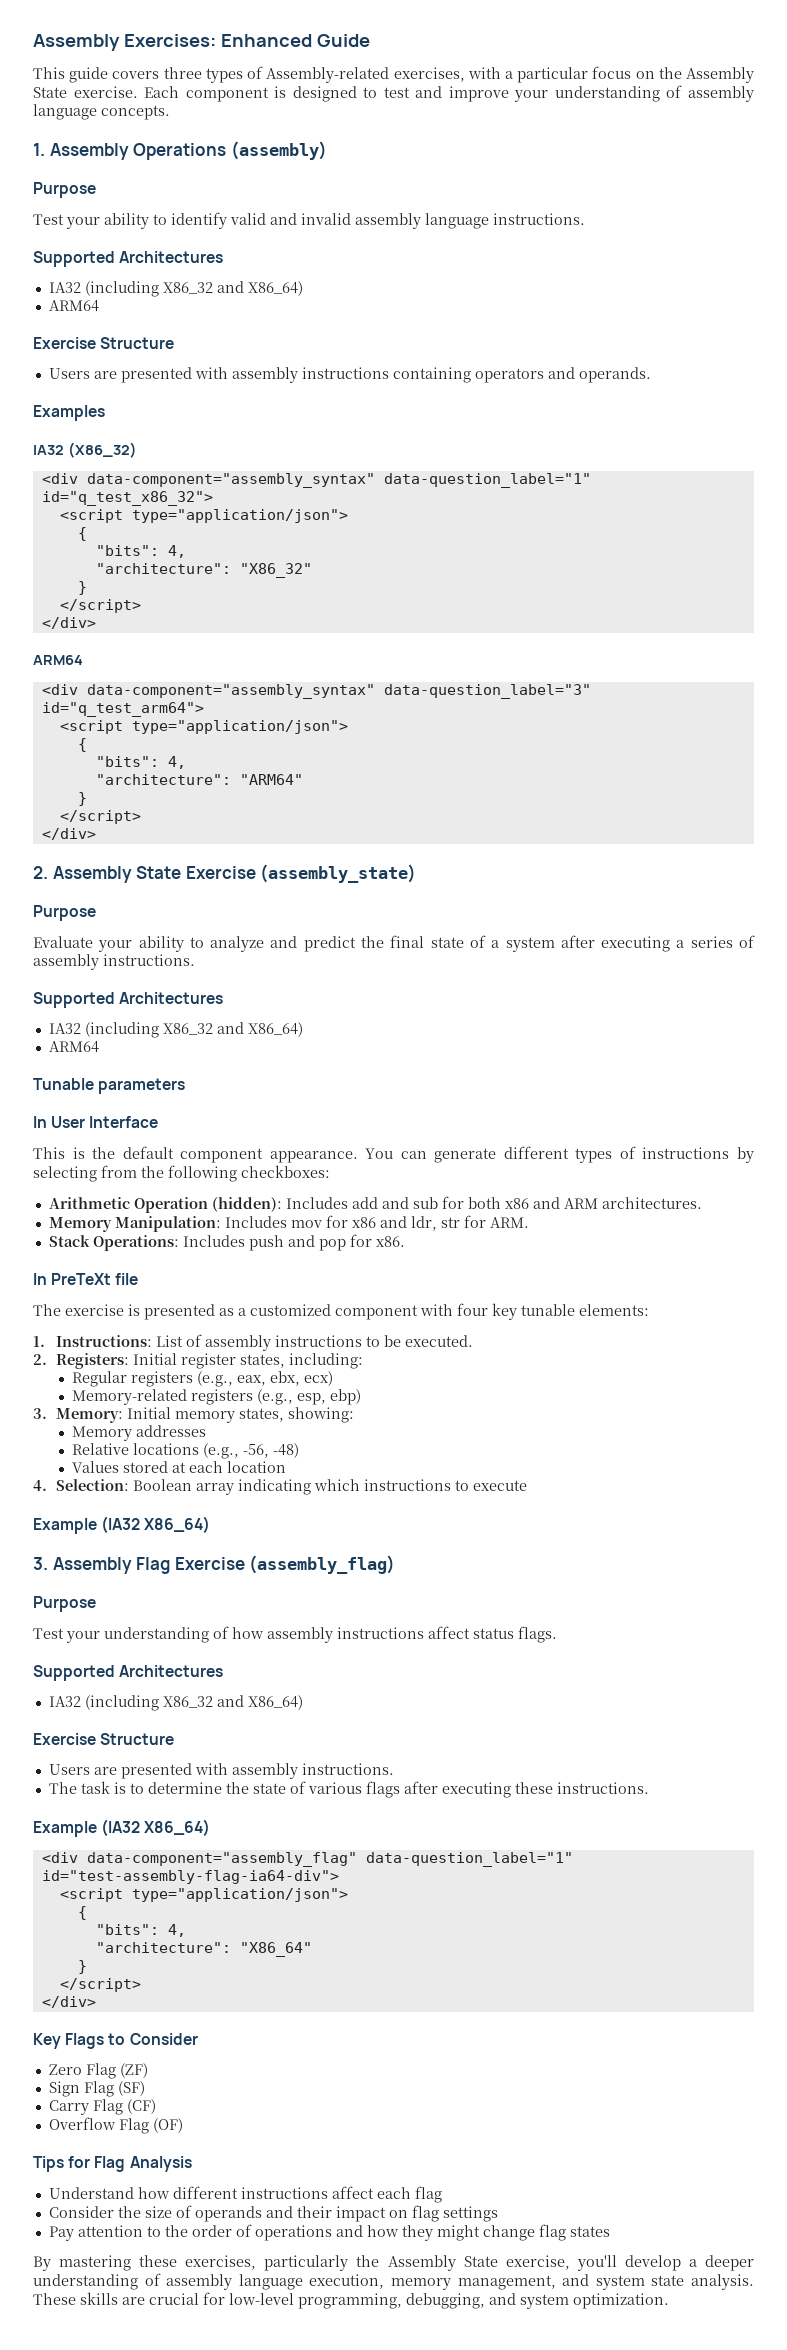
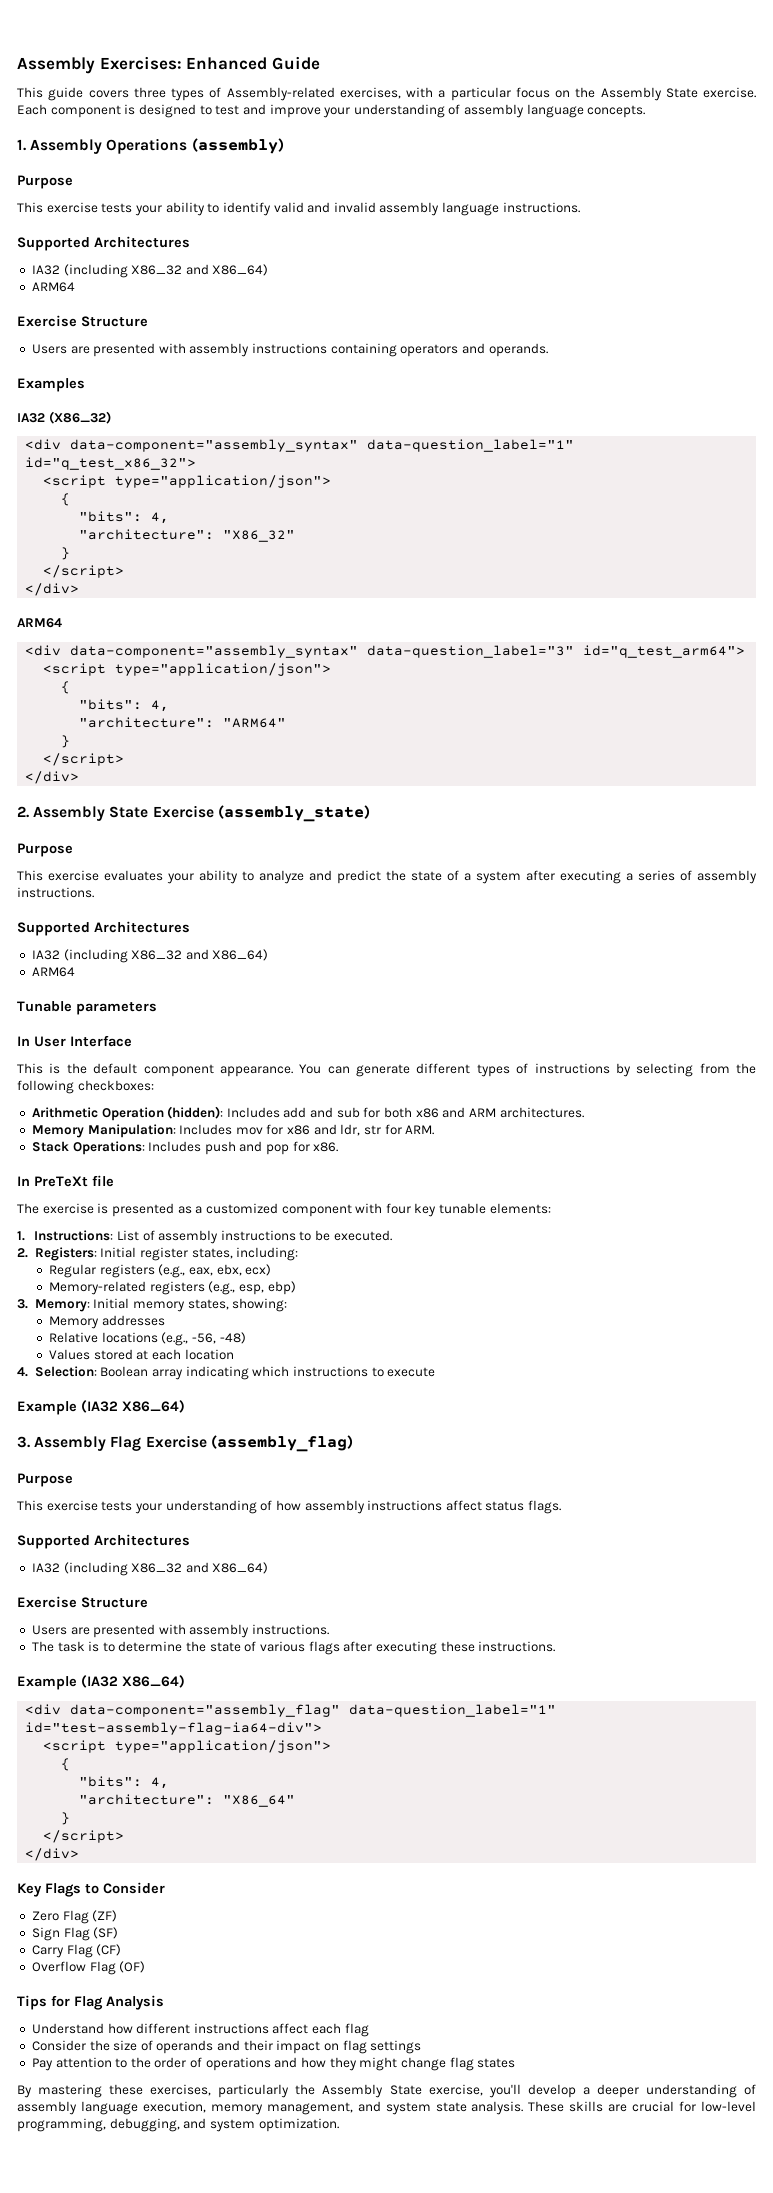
[33,214,64,225] Test -> [17,202,133,213] This exercise tests
[33,936,93,948] Evaluate -> [17,870,163,881] This exercise evaluates
[390,935,425,948] final -> (406, 875) none
[33,1628,64,1639] Test -> [17,1500,133,1511] This exercise tests

